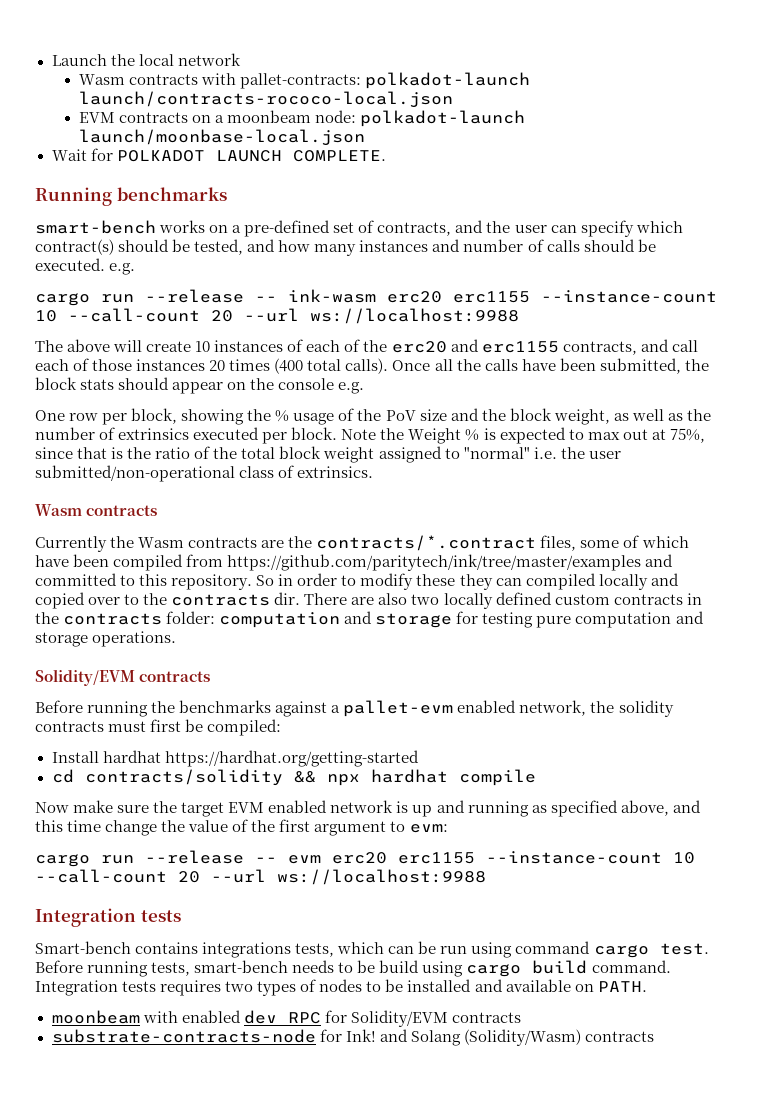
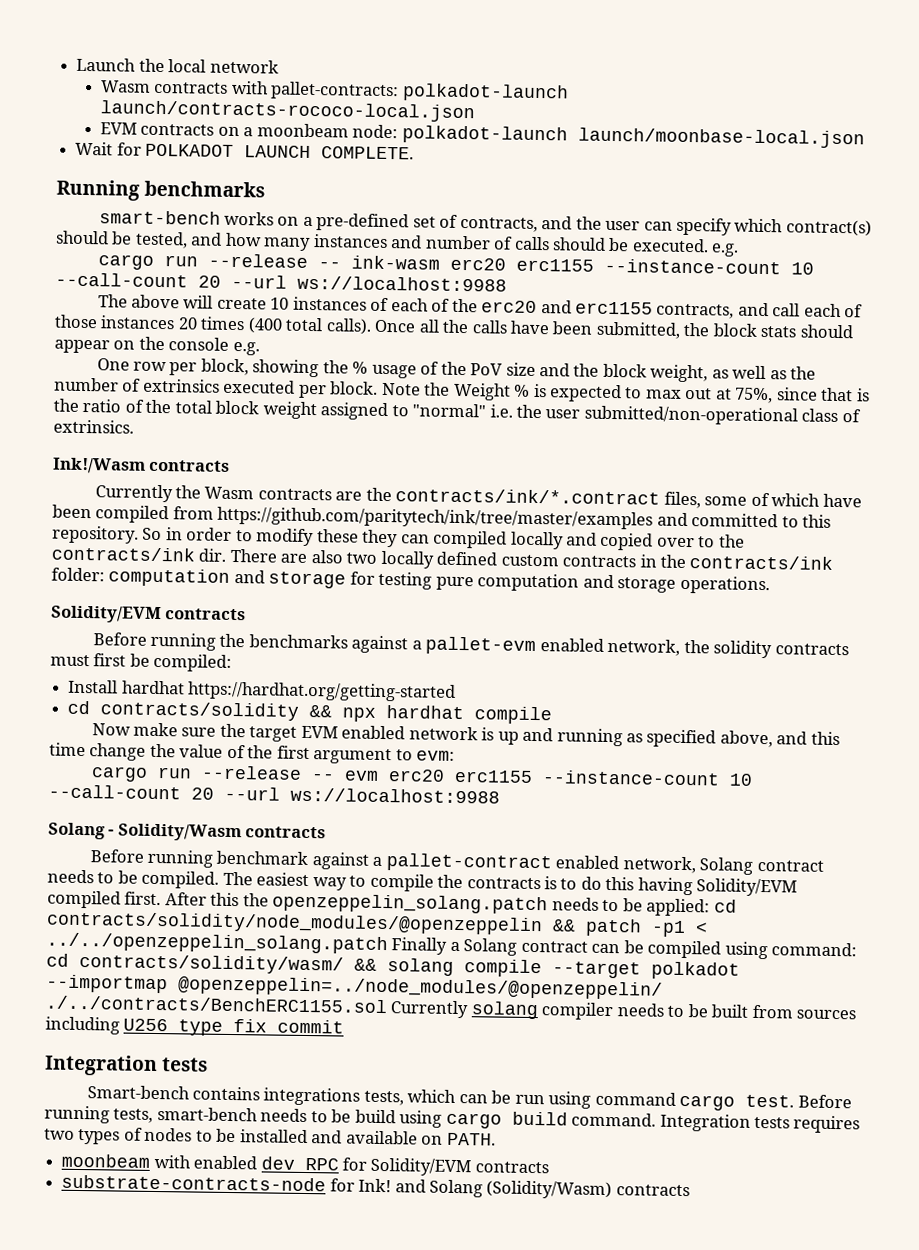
[35,504,82,516] Wasm -> [52,457,146,474] Ink!/Wasm
[316,535,537,551] contracts/*.contract -> [395,488,661,505] contracts/ink/*.contract
[171,594,271,606] contracts -> [51,546,195,562] contracts/ink
[63,613,163,625] contracts -> [689,555,834,570] contracts/ink
(486, 877) none -> [48,822,327,842] [89,849,824,875] [47,869,798,897] [47,890,737,917] [46,911,708,938] [46,932,858,960] [46,953,740,980] [46,974,663,1000] [45,995,857,1021] [45,1016,345,1036] // Solang - Solidity/Wasm contracts // Before running benchmark against a pallet-contract enabled network, Solang contract needs to be compiled. The easiest way to compile the contracts is to do this having Solidity/EVM compiled first. After this the openzeppelin_solang.patch needs to be applied: cd contracts/solidity/node_modules/@openzeppelin && patch -p1 < ../../openzeppelin_solang.patch Finally a Solang contract can be compiled using command: cd contracts/solidity/wasm/ && solang compile --target polkadot --importmap @openzeppelin=../node_modules/@openzeppelin/ ./../contracts/BenchERC1155.sol Currently solang compiler needs to be built from sources including U256 type fix commit

